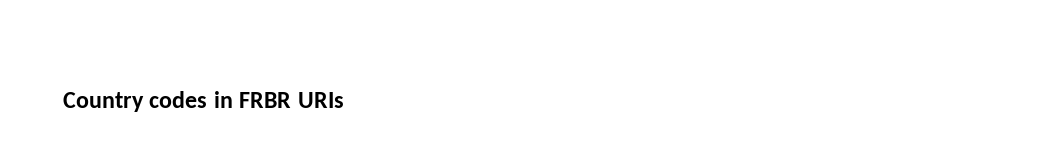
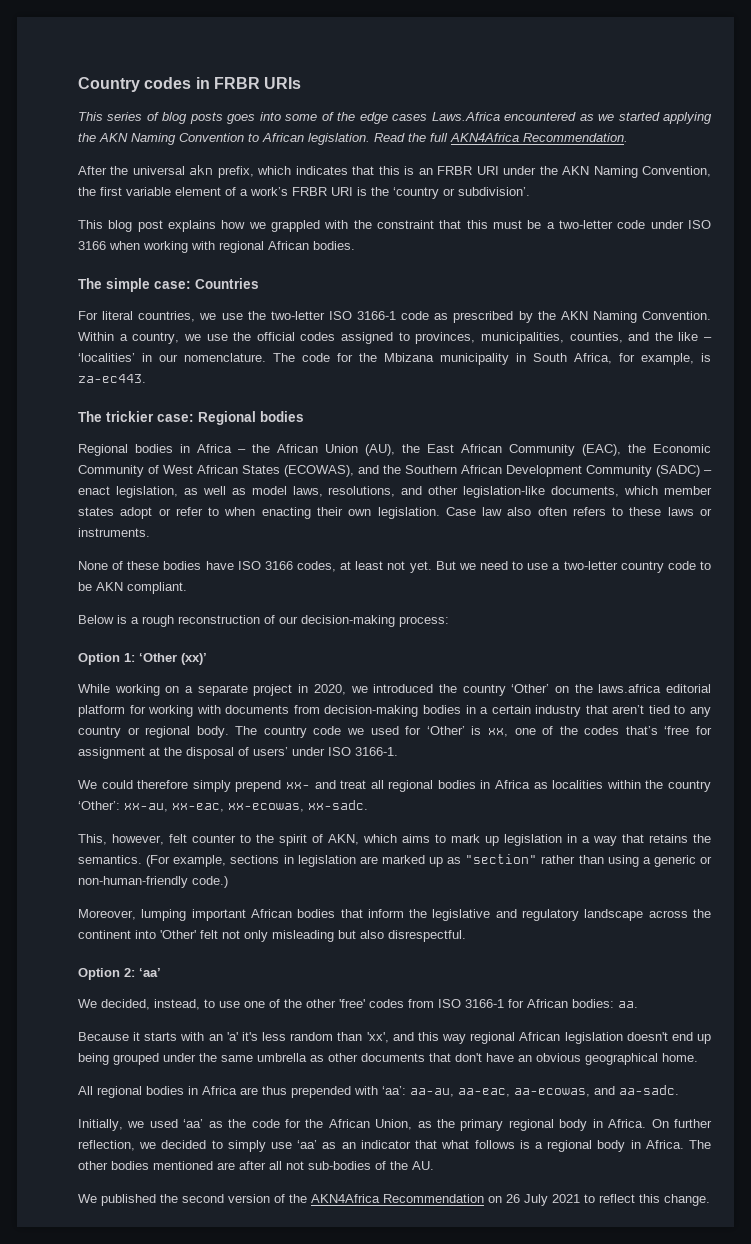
(344, 100) none -> [78,112,713,124] [78,133,628,145] [78,165,712,178] [78,187,530,199] [78,220,711,232] [78,241,355,253] [78,278,259,292] [78,311,711,323] [78,332,712,344] [78,353,711,365] [78,374,146,383] [78,411,304,425] [78,444,711,456] [78,465,712,477] [78,486,712,498] [78,507,713,519] [78,528,150,537] [78,561,712,573] [78,582,187,594] [78,615,449,627] [78,653,207,665] [78,684,711,696] [78,705,711,717] [78,726,712,738] [78,747,398,759] [78,780,711,792] [78,800,368,812] [78,834,711,846] [78,854,712,867] [78,876,228,888] [78,909,711,921] [78,930,466,942] [78,968,161,980] [78,999,638,1010] [78,1032,711,1044] [78,1053,698,1065] [78,1085,679,1098] [78,1119,713,1131] [78,1140,712,1152] [78,1161,434,1170] [78,1194,710,1206] // This series of blog posts goes into some of the edge cases Laws.Africa encountered as we started applying the AKN Naming Convention to African legislation. Read the full AKN4Africa Recommendation. // After the universal akn prefix, which indicates that this is an FRBR URI under the AKN Naming Convention, the first variable element of a work’s FRBR URI is the ‘country or subdivision’. // This blog post explains how we grappled with the constraint that this must be a two-letter code under ISO 3166 when working with regional African bodies. // The simple case: Countries // For literal countries, we use the two-letter ISO 3166-1 code as prescribed by the AKN Naming Convention. Within a country, we use the official codes assigned to provinces, municipalities, counties, and the like – ‘localities’ in our nomenclature. The code for the Mbizana municipality in South Africa, for example, is za-ec443. // The trickier case: Regional bodies // Regional bodies in Africa – the African Union (AU), the East African Community (EAC), the Economic Community of West African States (ECOWAS), and the Southern African Development Community (SADC) – enact legislation, as well as model laws, resolutions, and other legislation-like documents, which member states adopt or refer to when enacting their own legislation. Case law also often refers to these laws or instruments. // None of these bodies have ISO 3166 codes, at least not yet. But we need to use a two-letter country code to be AKN compliant. // Below is a rough reconstruction of our decision-making process: // Option 1: ‘Other (xx)’ // While working on a separate project in 2020, we introduced the country ‘Other’ on the laws.africa editorial platform for working with documents from decision-making bodies in a certain industry that aren’t tied to any country or regional body. The country code we used for ‘Other’ is xx, one of the codes that’s ‘free for assignment at the disposal of users’ under ISO 3166-1. // We could therefore simply prepend xx- and treat all regional bodies in Africa as localities within the country ‘Other’: xx-au, xx-eac, xx-ecowas, xx-sadc. // This, however, felt counter to the spirit of AKN, which aims to mark up legislation in a way that retains the semantics. (For example, sections in legislation are marked up as "section" rather than using a generic or non-human-friendly code.) // Moreover, lumping important African bodies that inform the legislative and regulatory landscape across the continent into 'Other' felt not only misleading but also disrespectful. // Option 2: ‘aa’ // We decided, instead, to use one of the other 'free' codes from ISO 3166-1 for African bodies: aa. // Because it starts with an 'a' it's less random than 'xx', and this way regional African legislation doesn't end up being grouped under the same umbrella as other documents that don't have an obvious geographical home. // All regional bodies in Africa are thus prepended with ‘aa’: aa-au, aa-eac, aa-ecowas, and aa-sadc. // Initially, we used ‘aa’ as the code for the African Union, as the primary regional body in Africa. On further reflection, we decided to simply use ‘aa’ as an indicator that what follows is a regional body in Africa. The other bodies mentioned are after all not sub-bodies of the AU. // We published the second version of the AKN4Africa Recommendation on 26 July 2021 to reflect this change.

